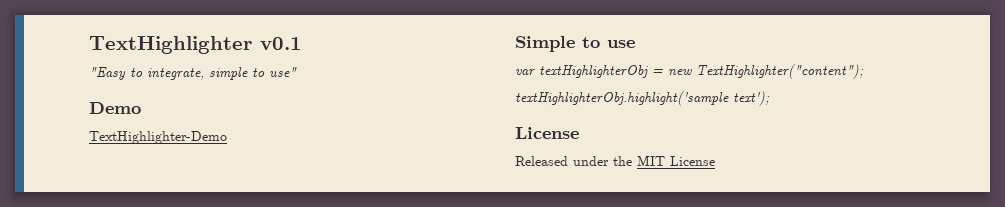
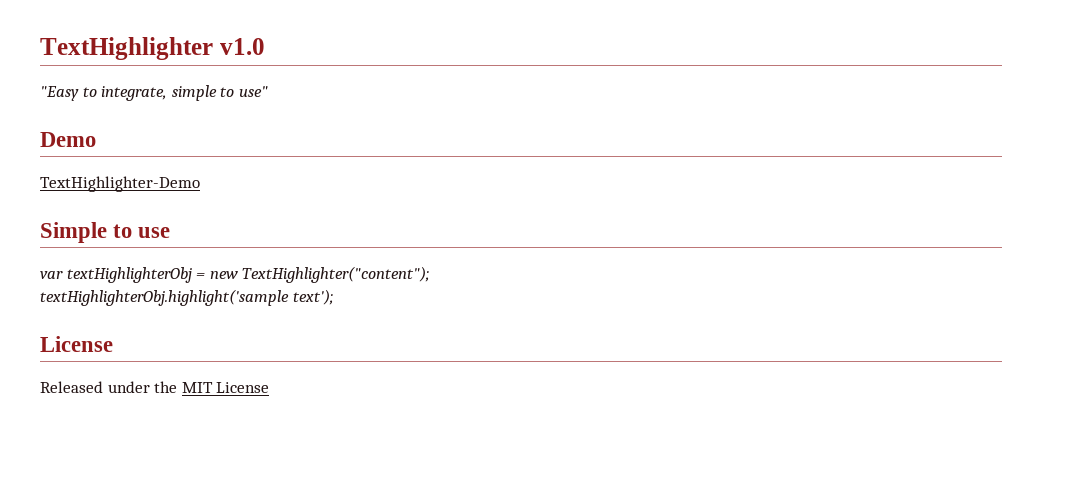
[260,37,302,50] v0.1 -> [219,38,265,55] v1.0

